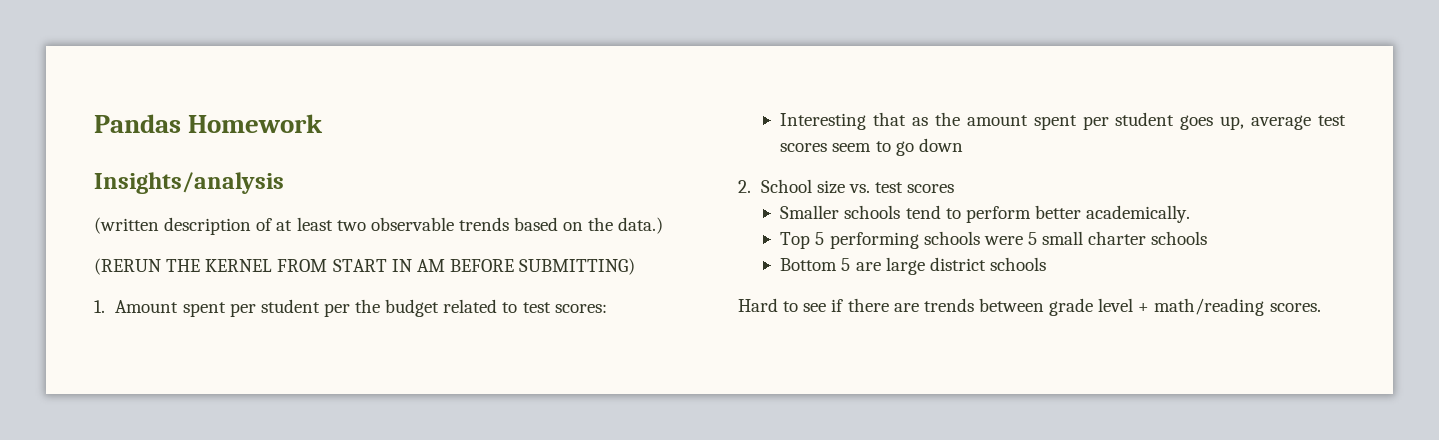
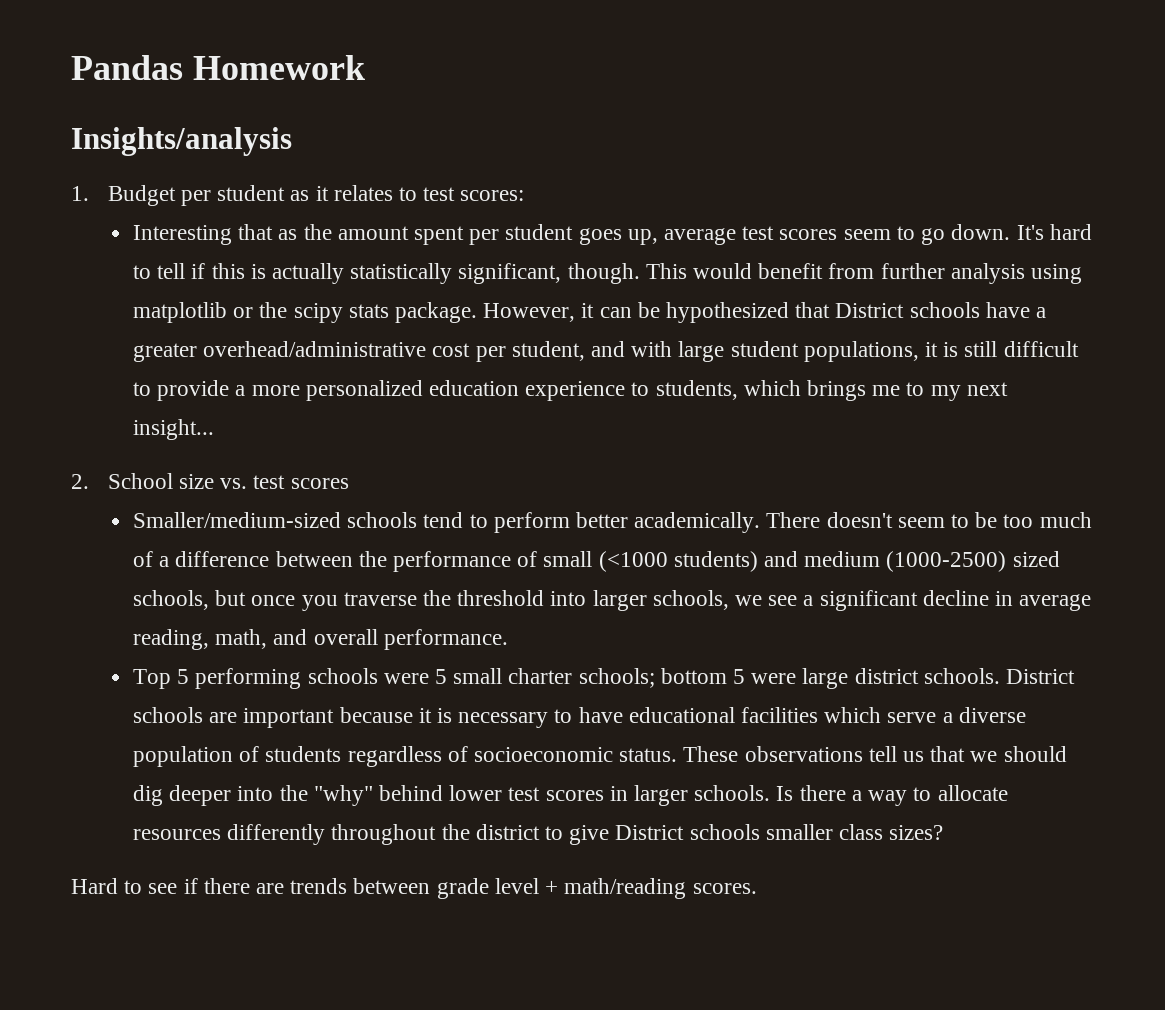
[94,217,664,235] [94,258,636,275] [94,299,498,317] (written description of at least two observable trends based on the data.) // (RERUN THE KERNEL FROM START IN AM BEFORE SUBMITTING) // 1. Amount spent per student per the budget related -> [71,185,393,206] 1. Budget per student as it relates
[918,138,963,152] down -> [951,224,1092,240] [132,263,1083,284] [132,302,1047,323] [132,341,1079,362] [132,380,1008,401] [132,419,214,440] down. It's hard to tell if this is actually statistically significant, though. This would benefit from further analysis using matplotlib or the scipy stats package. However, it can be hypothesized that District schools have a greater overhead/administrative cost per student, and with large student populations, it is still difficult to provide a more personalized education experience to students, which brings me to my next insight...
[780,205,840,219] Smaller -> [132,512,341,528] Smaller/medium-sized
(1191, 214) none -> [766,512,1092,528] [132,551,1060,572] [132,590,1092,611] [132,629,508,650] There doesn't seem to be too much of a difference between the performance of small (<1000 students) and medium (1000-2500) sized schools, but once you traverse the threshold into larger schools, we see a significant decline in average reading, math, and overall performance.
[1151,231,1208,245] [780,257,1046,275] schools // Bottom 5 are large district schools -> [578,668,1076,689] [132,707,1026,728] [132,746,1067,767] [132,785,1008,806] [132,824,944,845] schools; bottom 5 were large district schools. District schools are important because it is necessary to have educational facilities which serve a diverse population of students regardless of socioeconomic status. These observations tell us that we should dig deeper into the "why" behind lower test scores in larger schools. Is there a way to allocate resources differently throughout the district to give District schools smaller class sizes?

